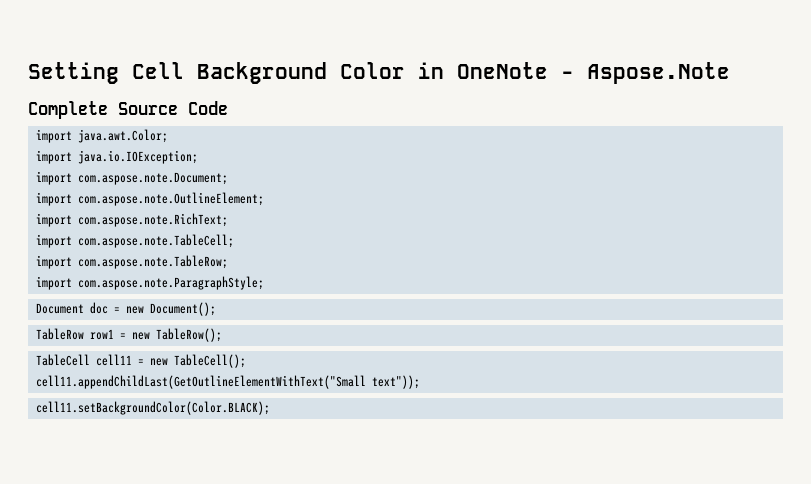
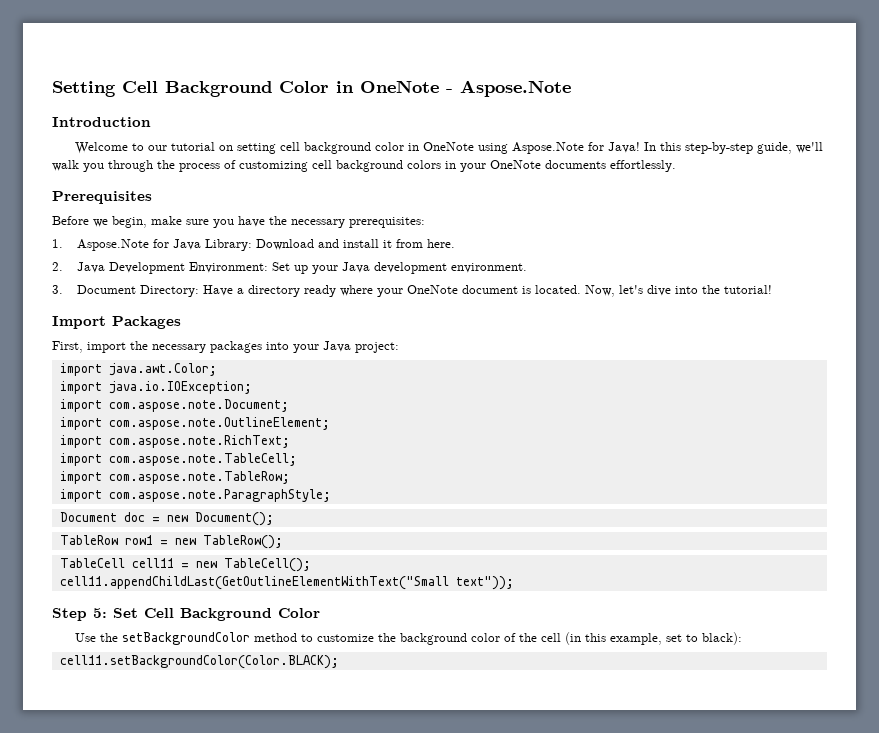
[28,101,228,119] Complete Source Code -> [52,117,151,127] [74,142,823,154] [52,160,676,172] [52,191,152,204] [52,216,425,228] [52,239,455,251] [52,262,527,274] [52,285,772,297] [52,316,181,329] [52,341,399,353] Introduction // Welcome to our tutorial on setting cell background color in OneNote using Aspose.Note for Java! In this step-by-step guide, we'll walk you through the process of customizing cell background colors in your OneNote documents effortlessly. // Prerequisites // Before we begin, make sure you have the necessary prerequisites: // 1. Aspose.Note for Java Library: Download and install it from here. // 2. Java Development Environment: Set up your Java development environment. // 3. Document Directory: Have a directory ready where your OneNote document is located. Now, let's dive into the tutorial! // Import Packages // First, import the necessary packages into your Java project:
(420, 382) none -> [52,608,320,621] [74,632,742,645] // Step 5: Set Cell Background Color // Use the setBackgroundColor method to customize the background color of the cell (in this example, set to black):

